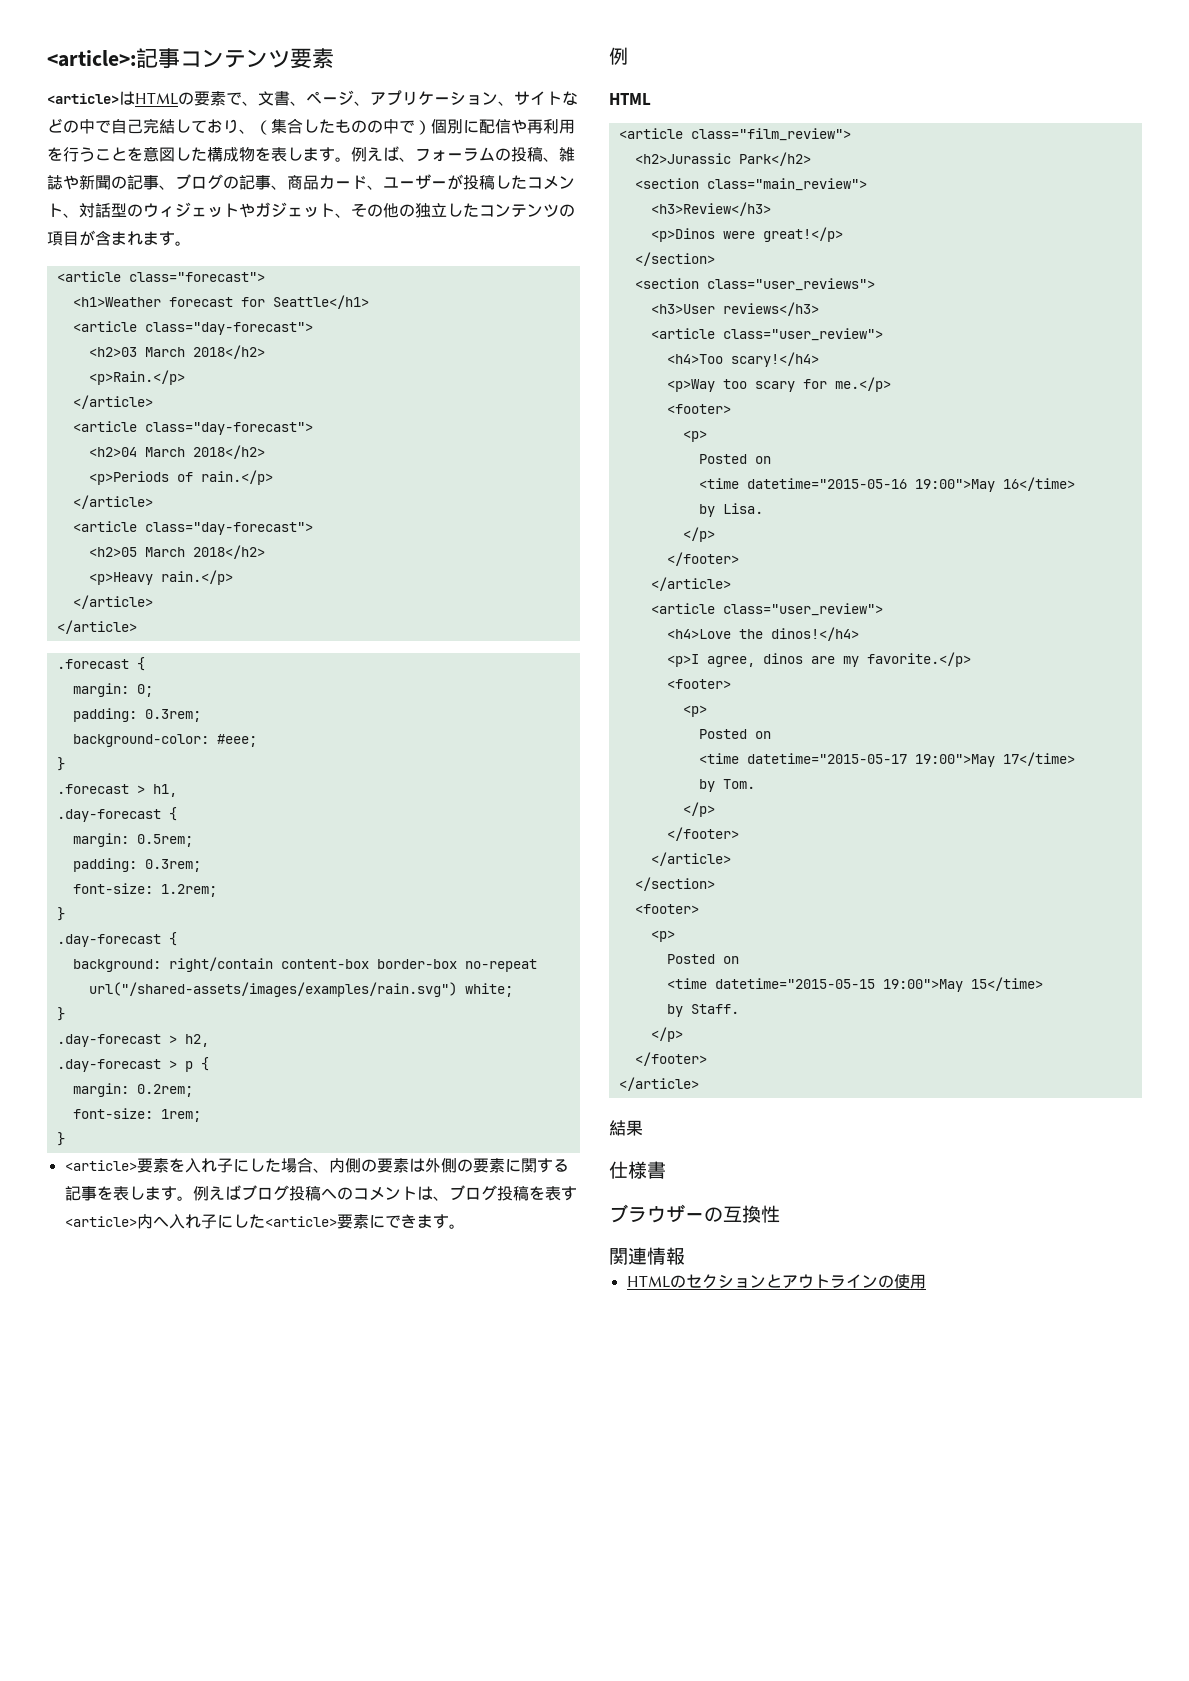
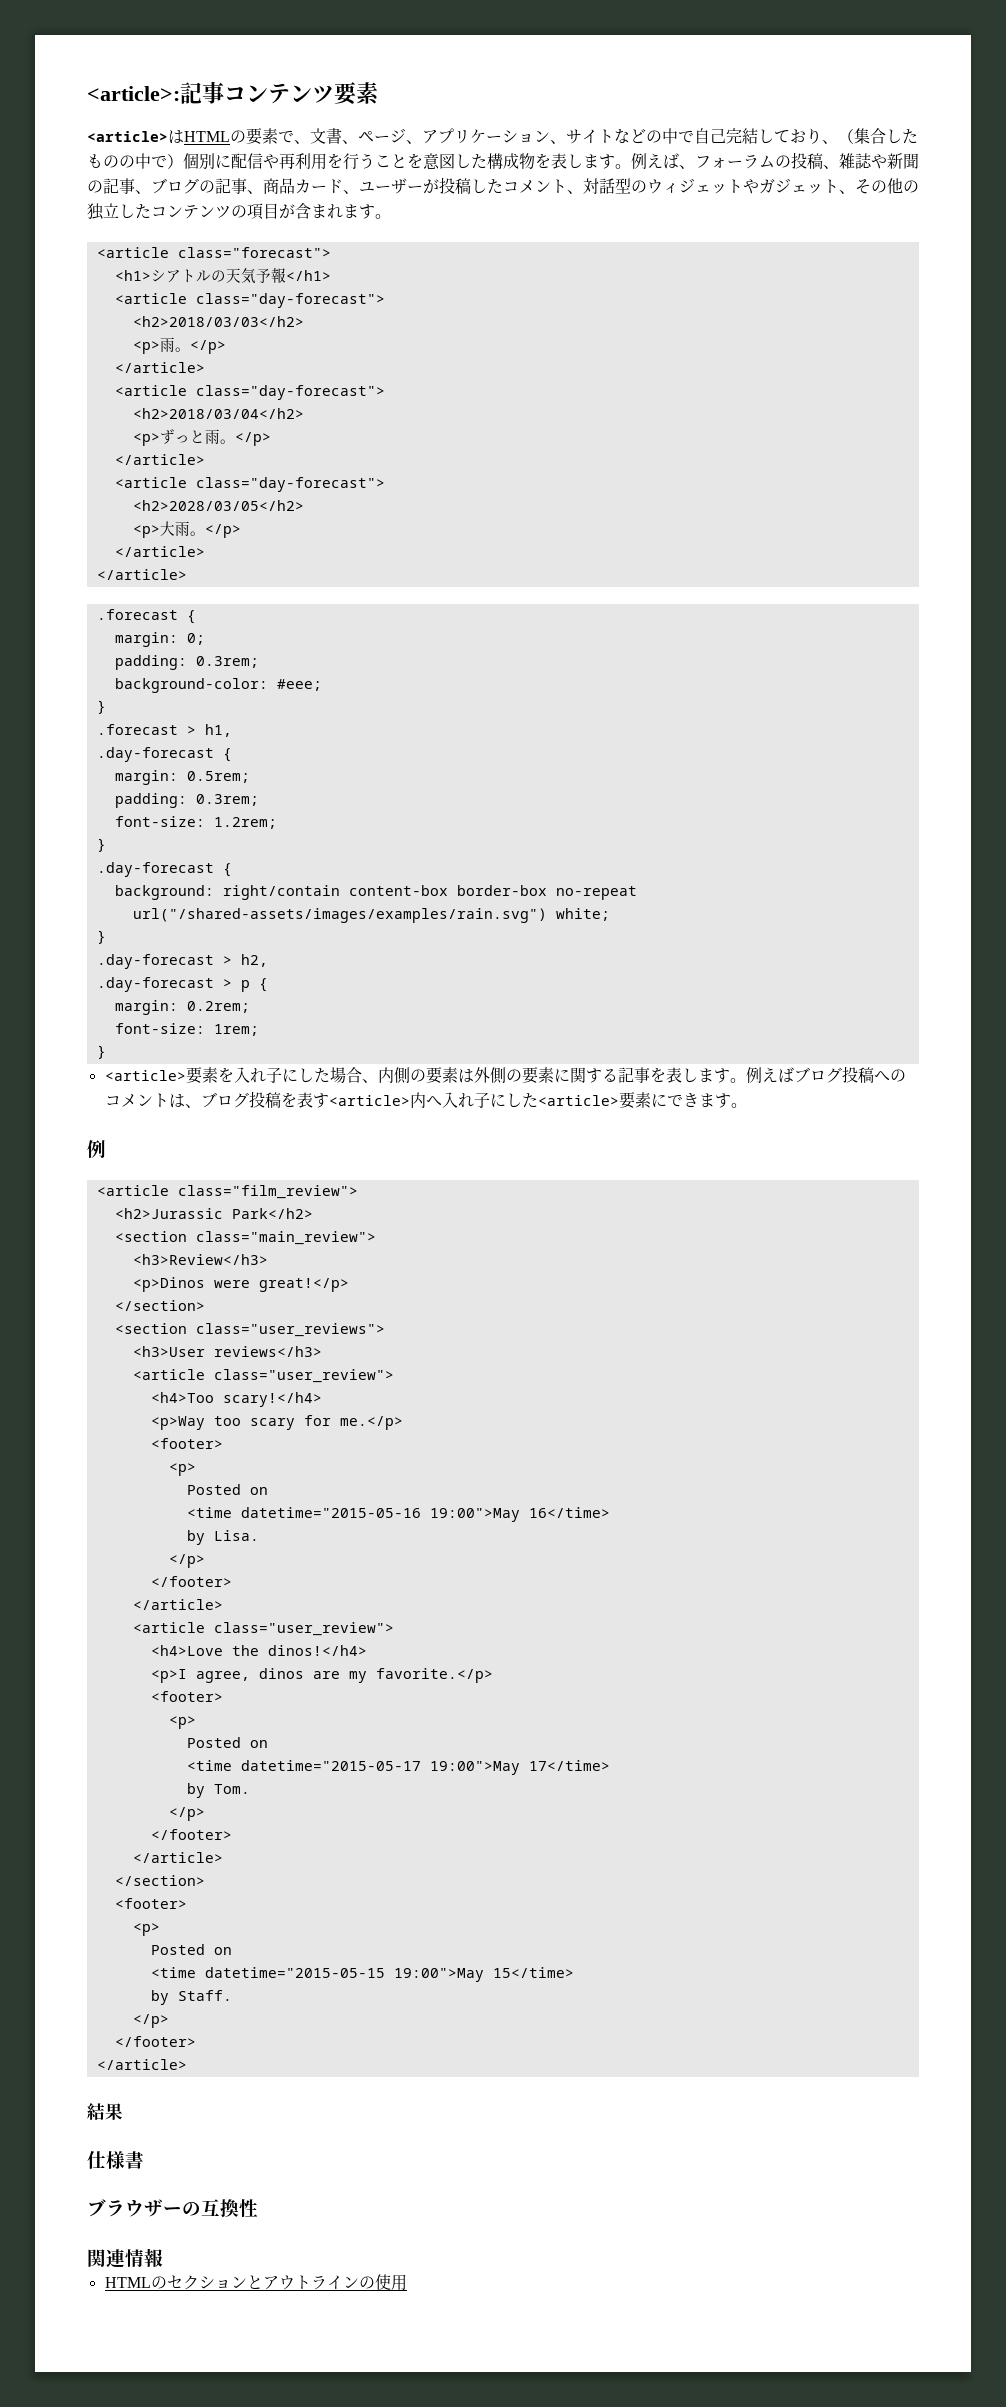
[72,295,369,309] [72,321,313,335] [88,345,265,359] [88,370,185,385] [72,395,153,409] [72,421,313,435] [88,445,265,459] [88,470,273,485] [72,495,153,509] [72,521,313,535] [88,545,265,559] [88,570,233,585] <h1>Weather forecast for Seattle</h1> // <article class="day-forecast"> // <h2>03 March 2018</h2> // <p>Rain.</p> // </article> // <article class="day-forecast"> // <h2>04 March 2018</h2> // <p>Periods of rain.</p> // </article> // <article class="day-forecast"> // <h2>05 March 2018</h2> // <p>Heavy rain.</p> -> [114,267,331,284] [114,293,385,308] [132,316,304,327] [132,337,226,354] [114,362,205,373] [114,385,385,400] [132,408,304,419] [132,429,271,446] [114,454,205,465] [114,477,385,492] [132,500,304,511] [132,521,241,538] <h1>シアトルの天気予報</h1> // <article class="day-forecast"> // <h2>2018/03/03</h2> // <p>雨。</p> // </article> // <article class="day-forecast"> // <h2>2018/03/04</h2> // <p>ずっと雨。</p> // </article> // <article class="day-forecast"> // <h2>2028/03/05</h2> // <p>大雨。</p>
[609,93,651,105] // HTML -> (106, 1149) none

